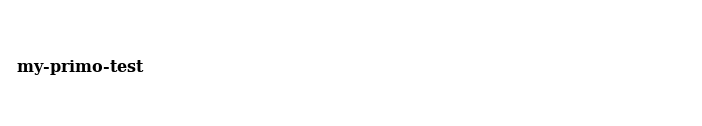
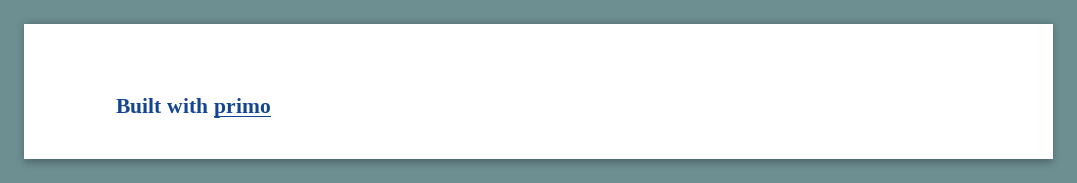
[17,60,144,75] my-primo-test -> [116,98,271,118] Built with primo

